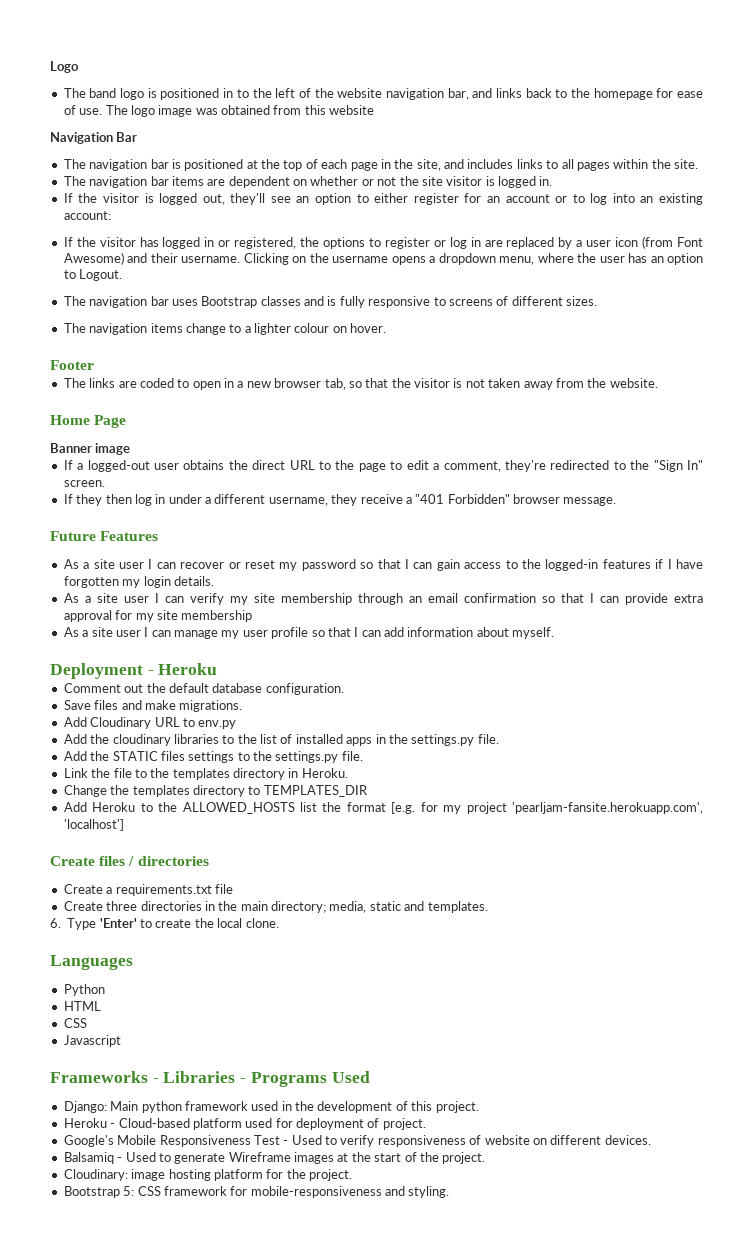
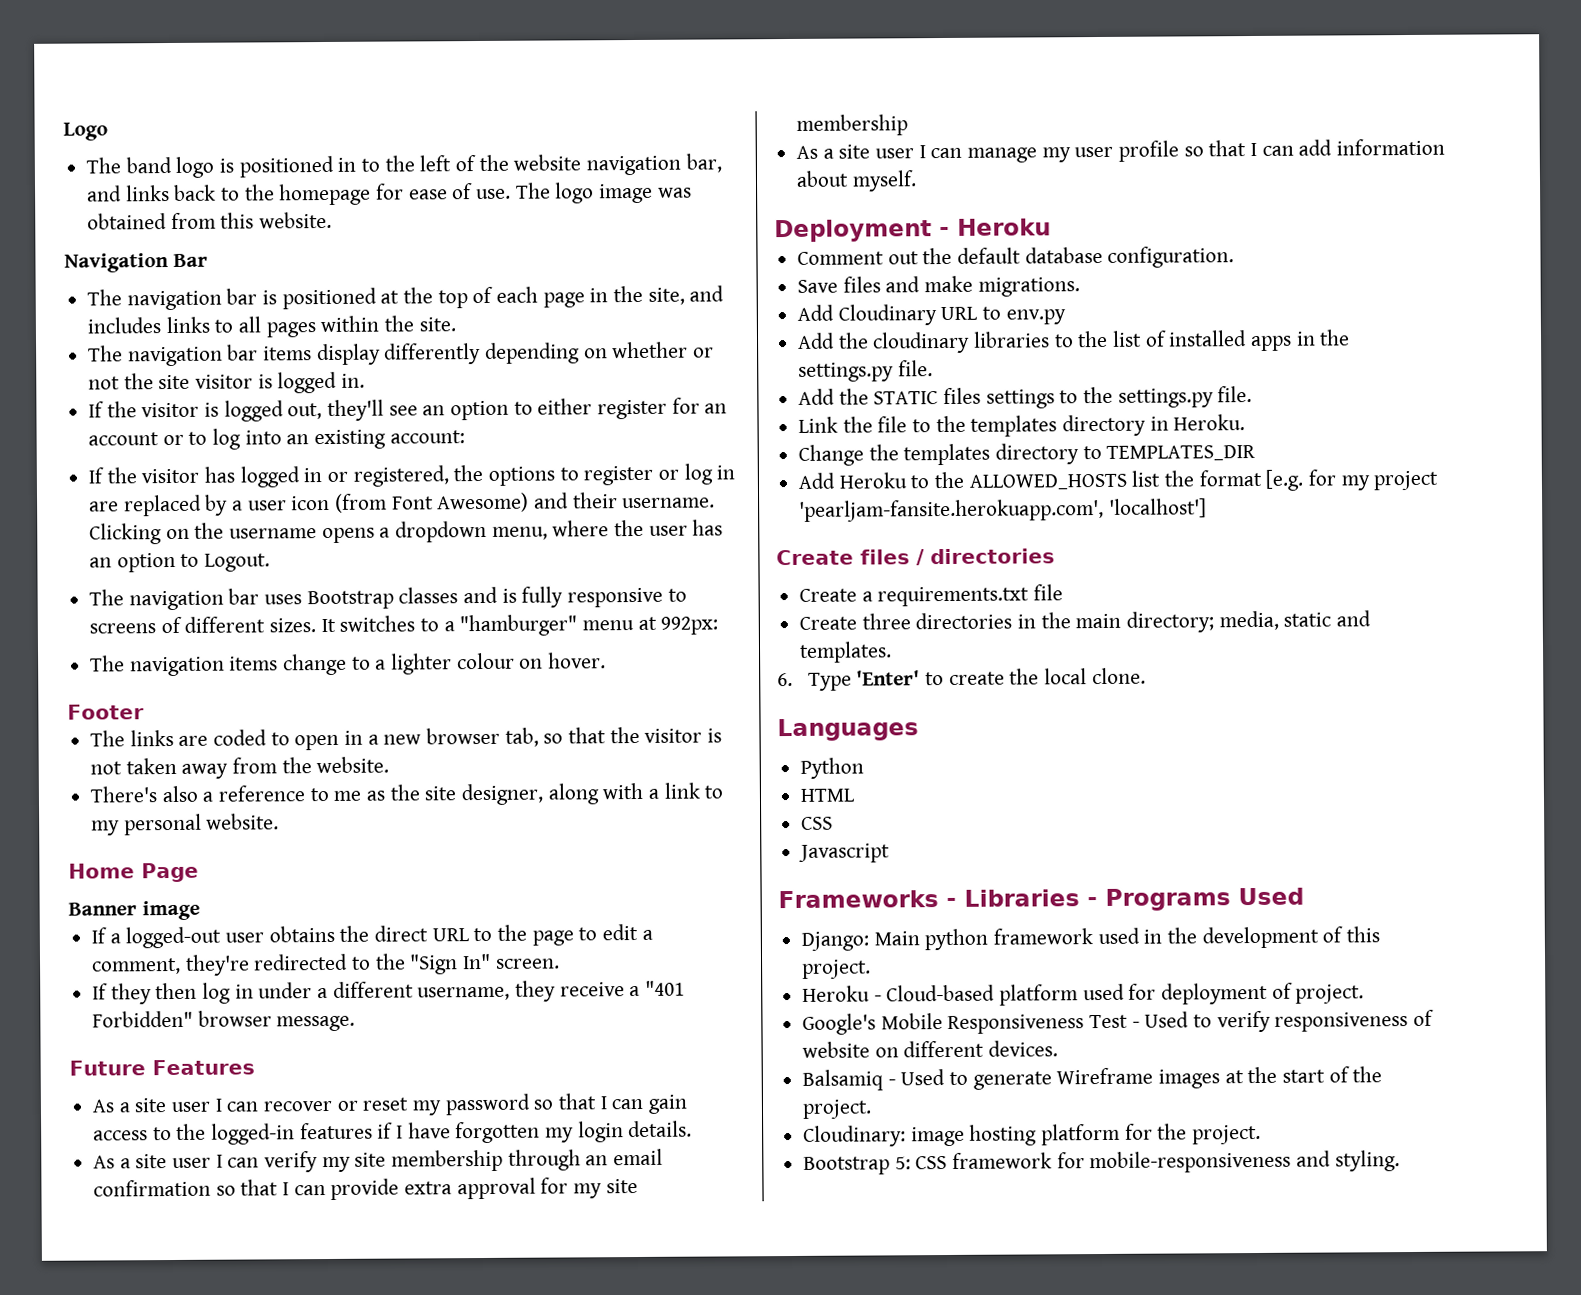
[329,105,375,115] website -> [259,211,333,229] website.
[207,176,290,188] are dependent -> [316,342,581,366] display differently depending
(597, 301) none -> [320,614,719,637] It switches to a "hamburger" menu at 992px:
(658, 383) none -> [90,782,724,806] [91,813,280,836] // There's also a reference to me as the site designer, along with a link to my personal website.

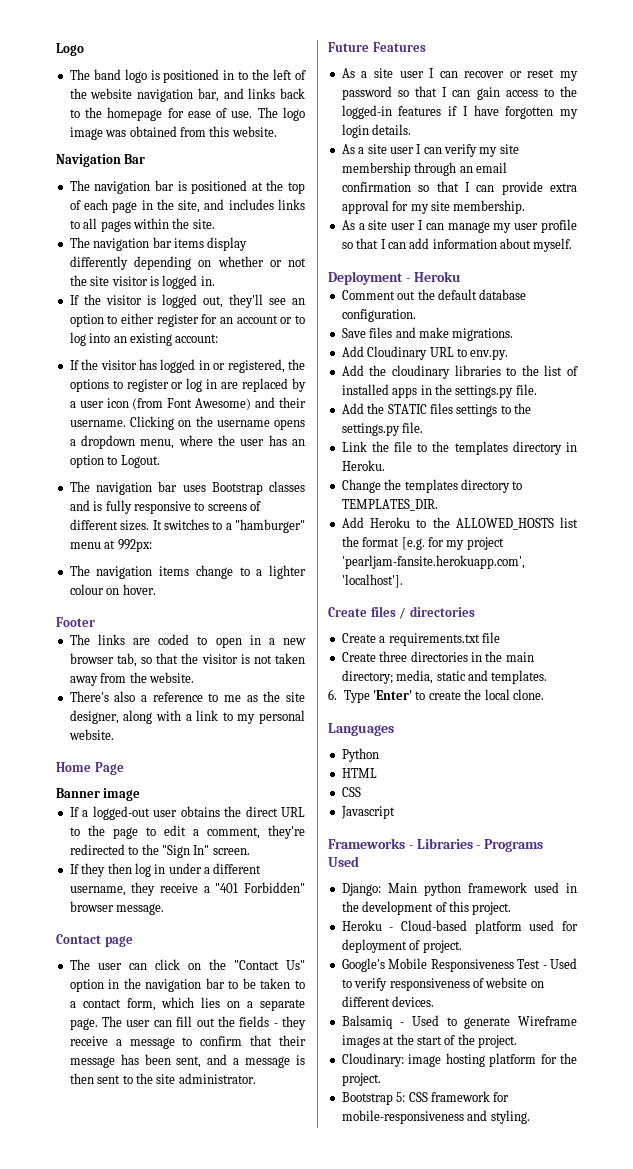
(356, 1023) none -> [56,934,133,947] [69,959,305,970] [69,978,305,992] [69,997,305,1011] [69,1016,306,1030] [69,1035,306,1049] [69,1054,305,1068] [69,1073,256,1084] // Contact page // The user can click on the "Contact Us" option in the navigation bar to be taken to a contact form, which lies on a separate page. The user can fill out the fields - they receive a message to confirm that their message has been sent, and a message is then sent to the site administrator.
[796,114,909,136] membership -> [453,200,526,214] membership.
[1005,309,1066,325] env.py -> [470,349,509,360] env.py.
[1106,444,1257,461] TEMPLATES_DIR -> [341,499,438,511] TEMPLATES_DIR.
[1108,498,1207,518] 'localhost'] -> [341,574,403,588] 'localhost'].

